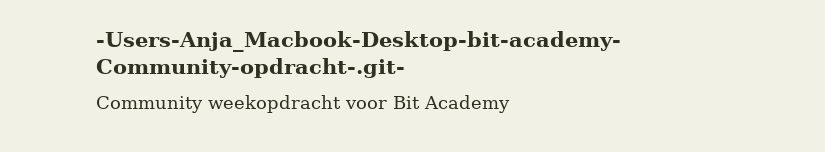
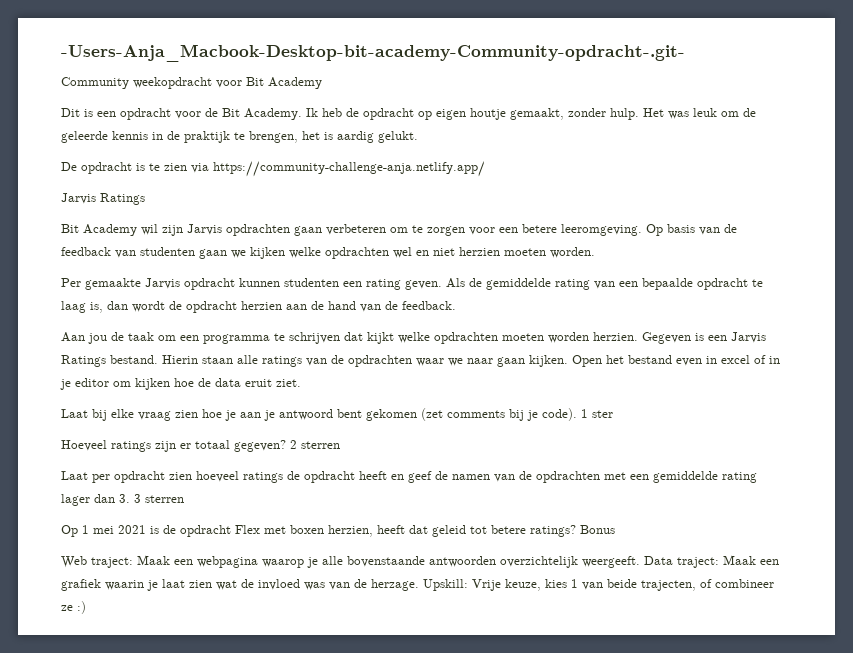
(510, 104) none -> [61,108,756,120] [61,131,418,143] [61,161,485,177] [61,193,145,205] [61,224,737,236] [61,247,595,259] [61,278,763,290] [61,301,456,313] [61,332,766,344] [61,355,780,367] [60,378,301,390] [61,408,613,421] [61,440,340,452] [61,471,757,483] [61,494,184,506] [61,525,615,537] [61,555,779,568] [61,579,774,591] [61,601,86,614] // Dit is een opdracht voor de Bit Academy. Ik heb de opdracht op eigen houtje gemaakt, zonder hulp. Het was leuk om de geleerde kennis in de praktijk te brengen, het is aardig gelukt. // De opdracht is te zien via https://community-challenge-anja.netlify.app/ // Jarvis Ratings // Bit Academy wil zijn Jarvis opdrachten gaan verbeteren om te zorgen voor een betere leeromgeving. Op basis van de feedback van studenten gaan we kijken welke opdrachten wel en niet herzien moeten worden. // Per gemaakte Jarvis opdracht kunnen studenten een rating geven. Als de gemiddelde rating van een bepaalde opdracht te laag is, dan wordt de opdracht herzien aan de hand van de feedback. // Aan jou de taak om een programma te schrijven dat kijkt welke opdrachten moeten worden herzien. Gegeven is een Jarvis Ratings bestand. Hierin staan alle ratings van de opdrachten waar we naar gaan kijken. Open het bestand even in excel of in je editor om kijken hoe de data eruit ziet. // Laat bij elke vraag zien hoe je aan je antwoord bent gekomen (zet comments bij je code). 1 ster // Hoeveel ratings zijn er totaal gegeven? 2 sterren // Laat per opdracht zien hoeveel ratings de opdracht heeft en geef de namen van de opdrachten met een gemiddelde rating lager dan 3. 3 sterren // Op 1 mei 2021 is de opdracht Flex met boxen herzien, heeft dat geleid tot betere ratings? Bonus // Web traject: Maak een webpagina waarop je alle bovenstaande antwoorden overzichtelijk weergeeft. Data traject: Maak een grafiek waarin je laat zien wat de invloed was van de herzage. Upskill: Vrije keuze, kies 1 van beide trajecten, of combineer ze :)

